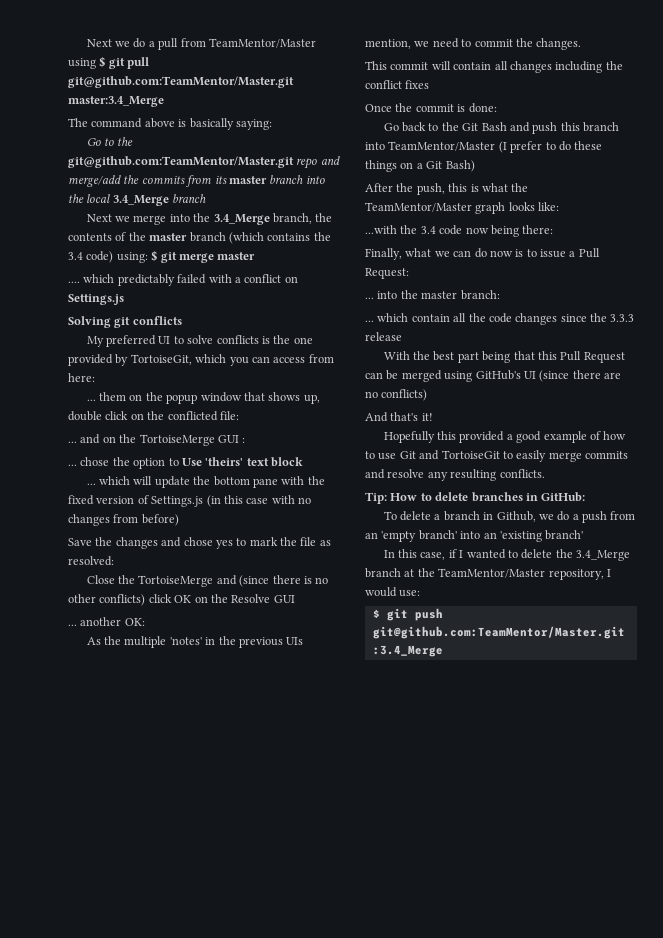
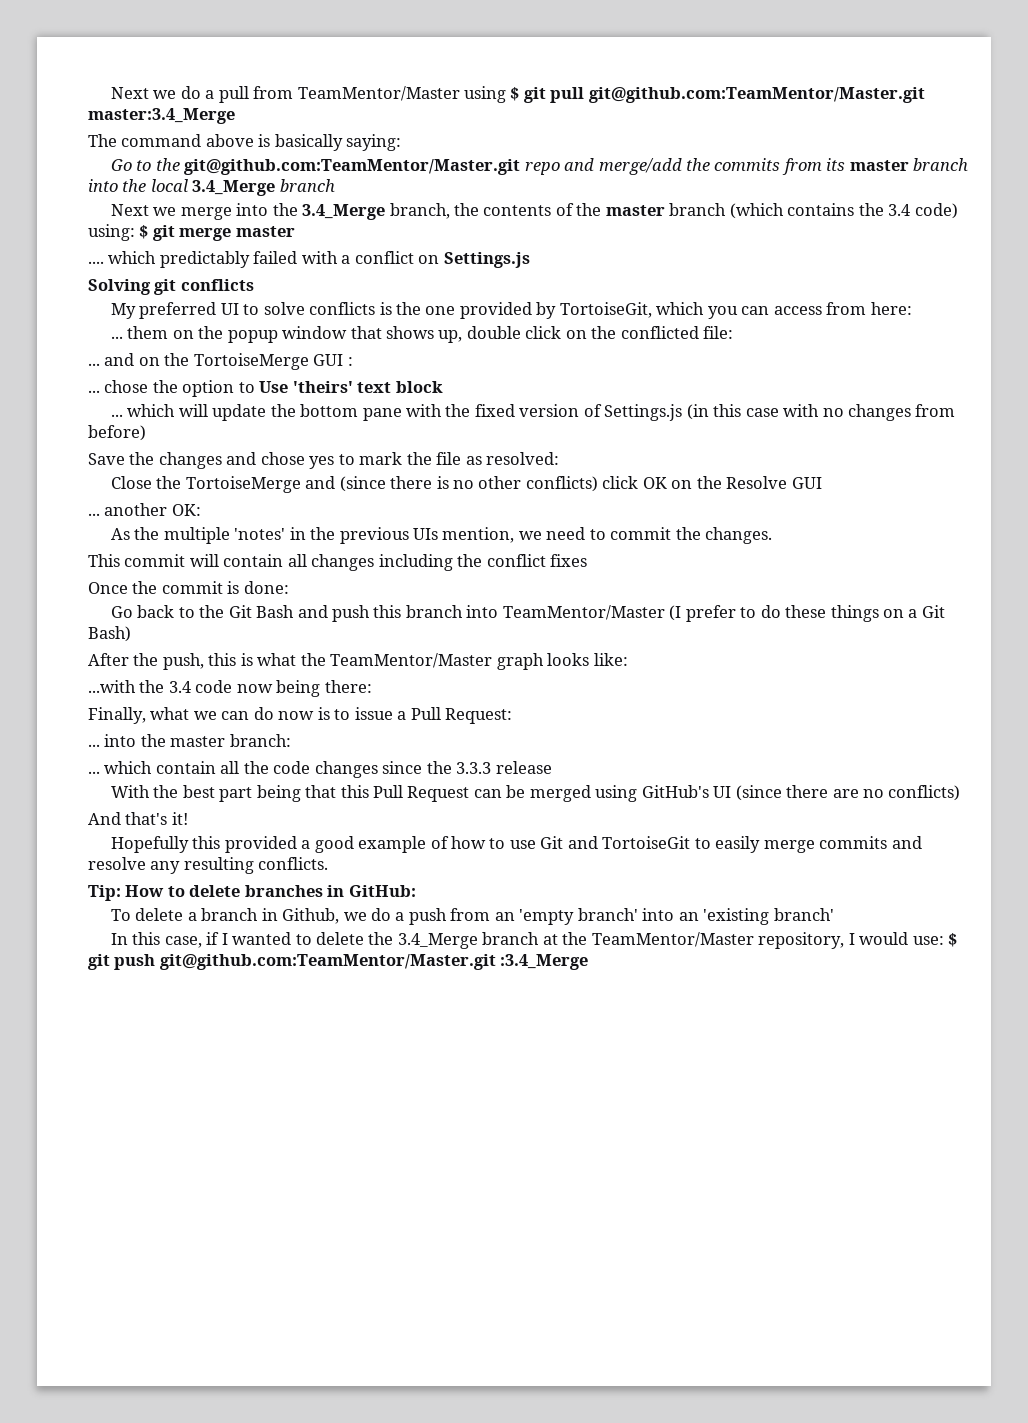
(421, 593) // -> (944, 940) none

